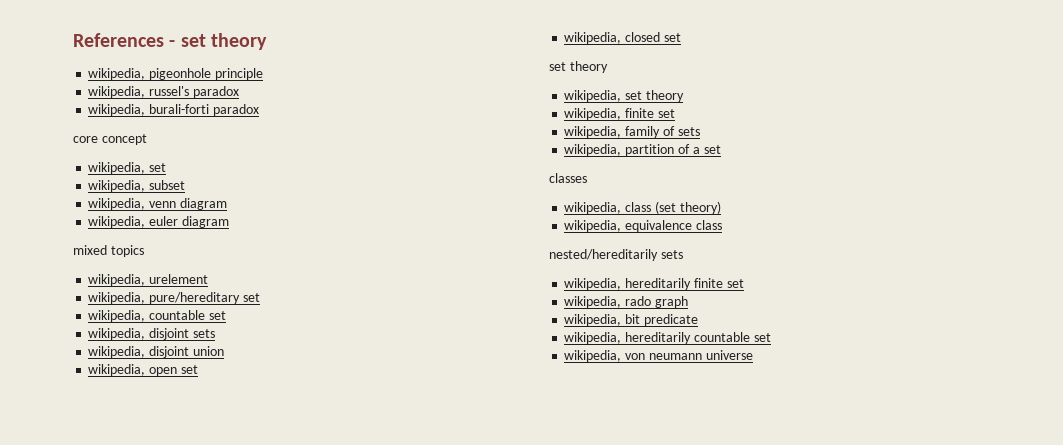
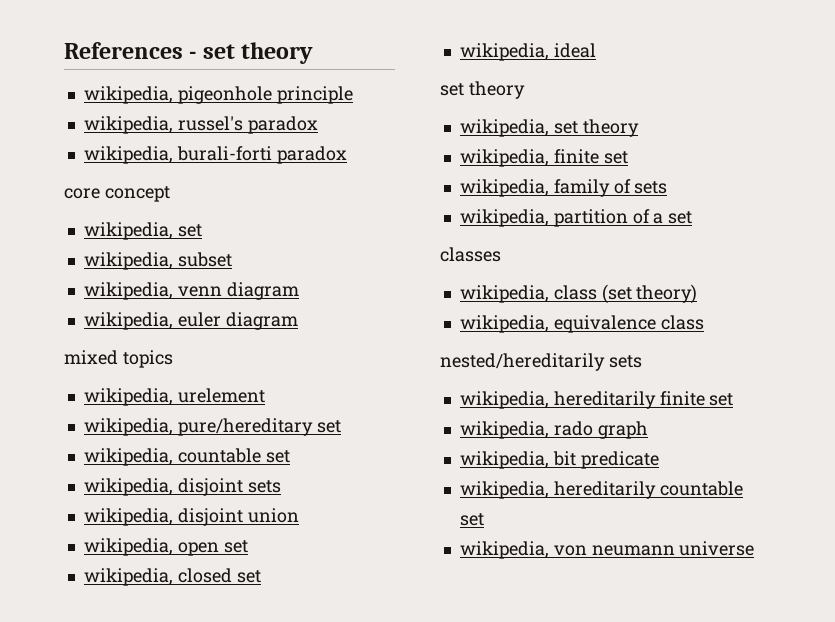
(681, 37) none -> [459,43,596,61] // wikipedia, ideal

